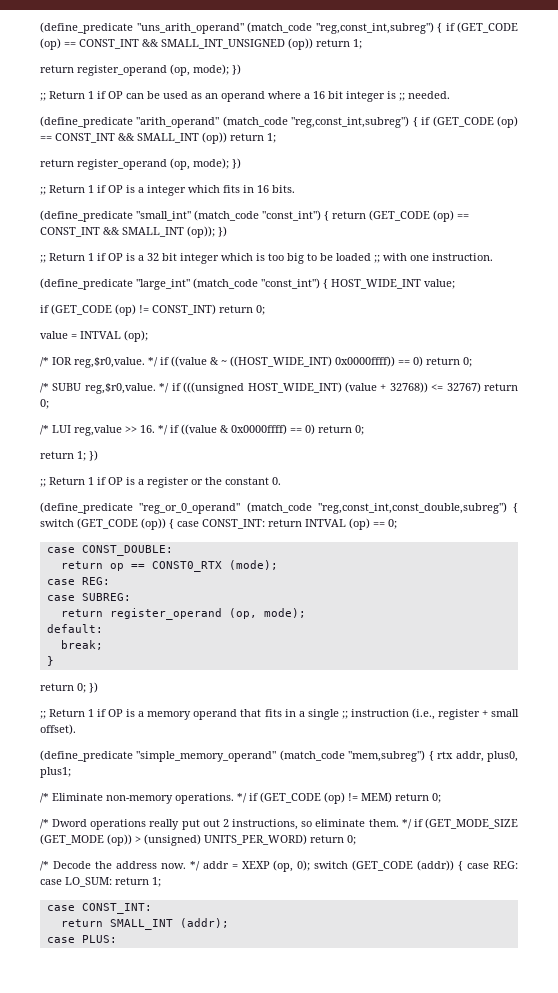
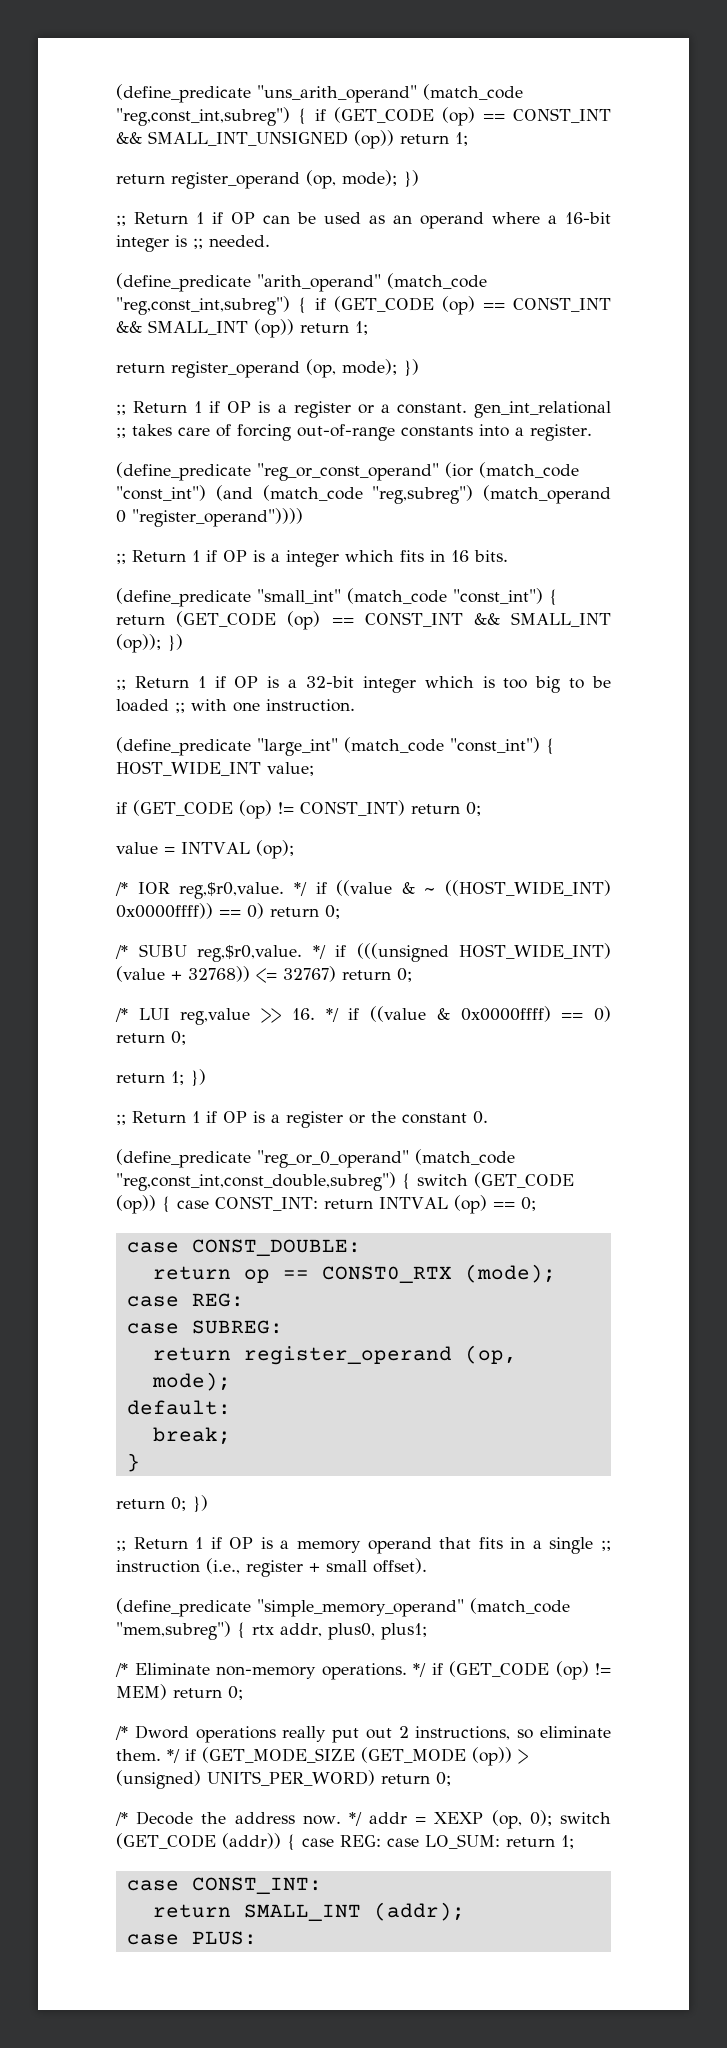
[313,91,343,99] 16 bit -> [565,212,611,224] 16-bit
(241, 163) none -> [116,401,611,418] [116,424,592,441] [116,462,579,481] [116,485,611,504] [116,508,303,527] // ;; Return 1 if OP is a register or a constant. gen_int_relational ;; takes care of forcing out-of-range constants into a register. // (define_predicate "reg_or_const_operand" (ior (match_code "const_int") (and (match_code "reg,subreg") (match_operand 0 "register_operand"))))
[147,253,177,261] 32 bit -> [306,676,354,688] 32-bit

